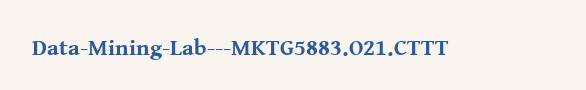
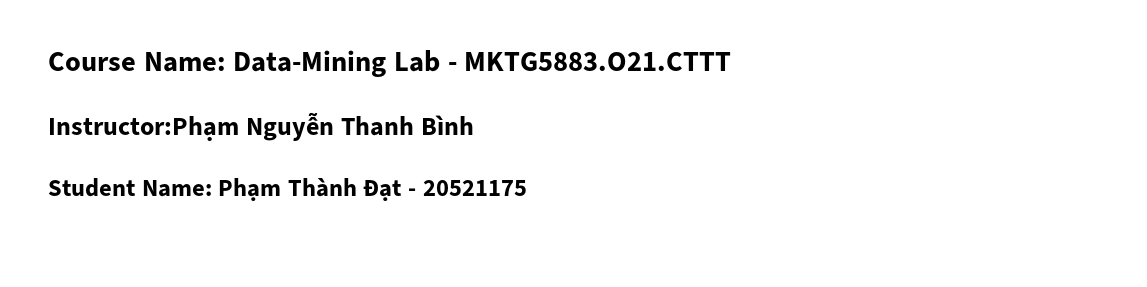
[32,38,449,60] Data-Mining-Lab---MKTG5883.O21.CTTT -> [48,50,732,77] [48,112,475,141] [48,178,527,201] Course Name: Data-Mining Lab - MKTG5883.O21.CTTT // Instructor:Phạm Nguyễn Thanh Bình // Student Name: Phạm Thành Đạt - 20521175

